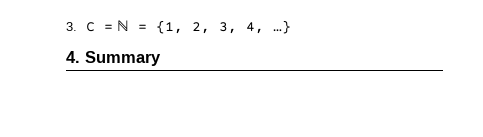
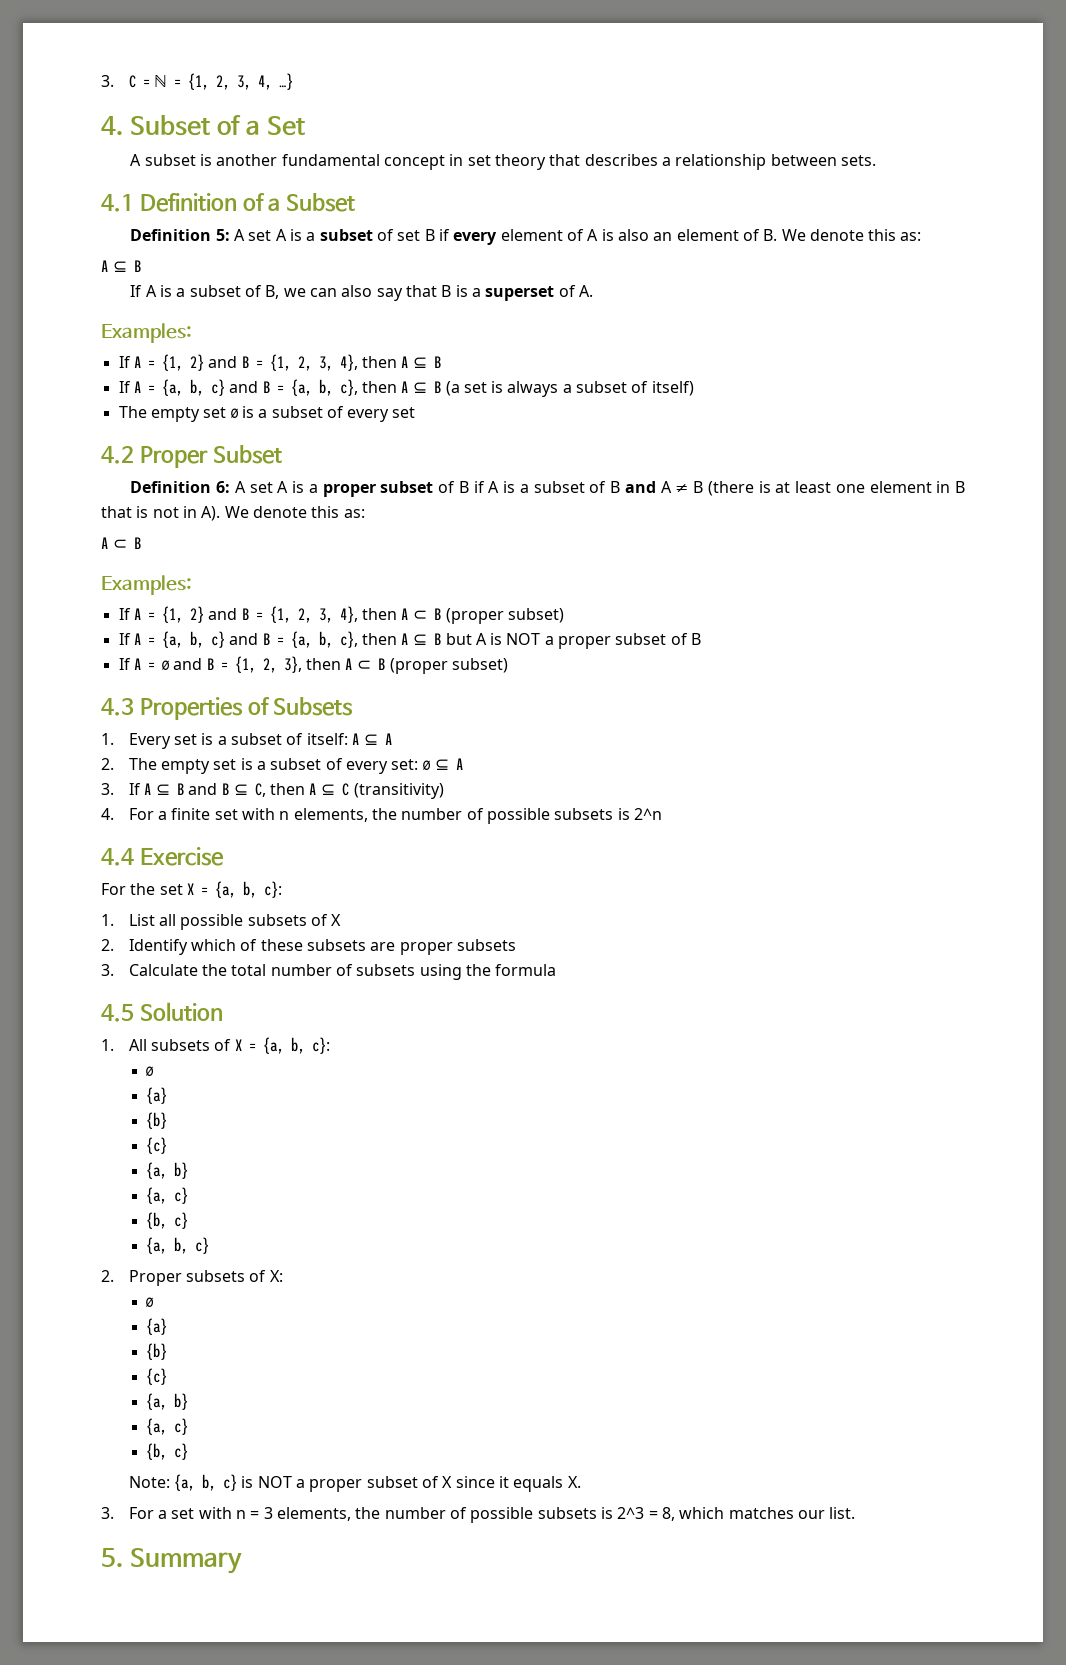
(80, 57) none -> [129,115,305,136] [130,154,876,170] [101,193,356,212] [130,229,922,245] [101,260,141,272] [130,285,593,301] [101,323,192,343] [118,354,442,371] [118,379,694,397] [118,406,416,422] [101,445,282,468] [130,481,966,497] [101,506,365,521] [101,537,141,549] [101,575,192,595] [118,606,564,624] [118,631,702,649] [118,656,508,674] [101,697,354,720] [101,733,393,749] [101,758,463,774] [101,783,444,799] [101,808,662,824] [101,847,224,866] [101,881,282,898] [101,914,342,930] [101,939,517,955] [101,964,557,980] [101,1002,223,1022] [101,1037,330,1054] [146,1066,155,1077] [146,1087,168,1104] [146,1112,168,1129] [146,1137,168,1154] [146,1162,189,1179] [146,1187,189,1204] [146,1212,189,1229] [146,1237,210,1254] [101,1270,283,1286] [146,1297,155,1308] [146,1318,168,1335] [146,1343,168,1360] [146,1368,168,1385] [146,1393,189,1410] [146,1418,189,1435] [146,1443,189,1460] [128,1474,581,1492] [101,1507,856,1523] [101,1548,123,1568] Subset of a Set // A subset is another fundamental concept in set theory that describes a relationship between sets. // 4.1 Definition of a Subset // Definition 5: A set A is a subset of set B if every element of A is also an element of B. We denote this as: // A ⊆ B // If A is a subset of B, we can also say that B is a superset of A. // Examples: // If A = {1, 2} and B = {1, 2, 3, 4}, then A ⊆ B // If A = {a, b, c} and B = {a, b, c}, then A ⊆ B (a set is always a subset of itself) // The empty set ∅ is a subset of every set // 4.2 Proper Subset // Definition 6: A set A is a proper subset of B if A is a subset of B and A ≠ B (there is at least one element in B that is not in A). We denote this as: // A ⊂ B // Examples: // If A = {1, 2} and B = {1, 2, 3, 4}, then A ⊂ B (proper subset) // If A = {a, b, c} and B = {a, b, c}, then A ⊆ B but A is NOT a proper subset of B // If A = ∅ and B = {1, 2, 3}, then A ⊂ B (proper subset) // 4.3 Properties of Subsets // 1. Every set is a subset of itself: A ⊆ A // 2. The empty set is a subset of every set: ∅ ⊆ A // 3. If A ⊆ B and B ⊆ C, then A ⊆ C (transitivity) // 4. For a finite set with n elements, the number of possible subsets is 2^n // 4.4 Exercise // For the set X = {a, b, c}: // 1. List all possible subsets of X // 2. Identify which of these subsets are proper subsets // 3. Calculate the total number of subsets using the formula // 4.5 Solution // 1. All subsets of X = {a, b, c}: // ∅ // {a} // {b} // {c} // {a, b} // {a, c} // {b, c} // {a, b, c} // 2. Proper subsets of X: // ∅ // {a} // {b} // {c} // {a, b} // {a, c} // {b, c} // Note: {a, b, c} is NOT a proper subset of X since it equals X. // 3. For a set with n = 3 elements, the number of possible subsets is 2^3 = 8, which matches our list. // 5.

